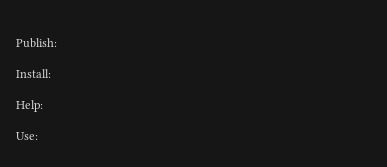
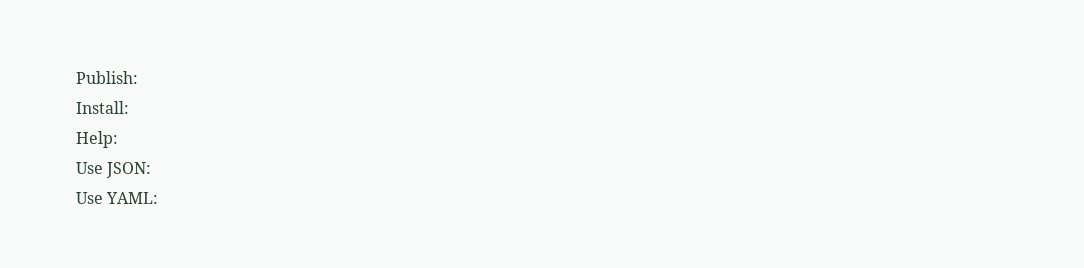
[16,132,38,140] Use: -> [76,162,152,178] [76,192,159,204] Use JSON: // Use YAML:

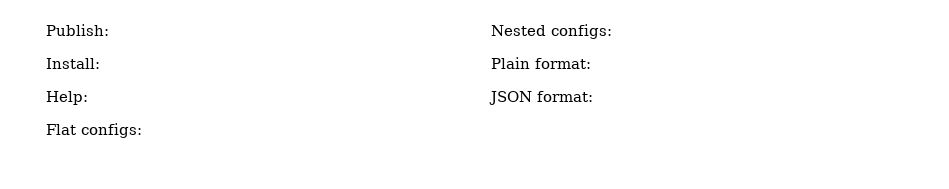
[76,162,152,178] [76,192,159,204] Use JSON: // Use YAML: -> [46,123,142,138] [491,24,612,39] [491,57,591,69] [489,91,593,105] Flat configs: // Nested configs: // Plain format: // JSON format:

